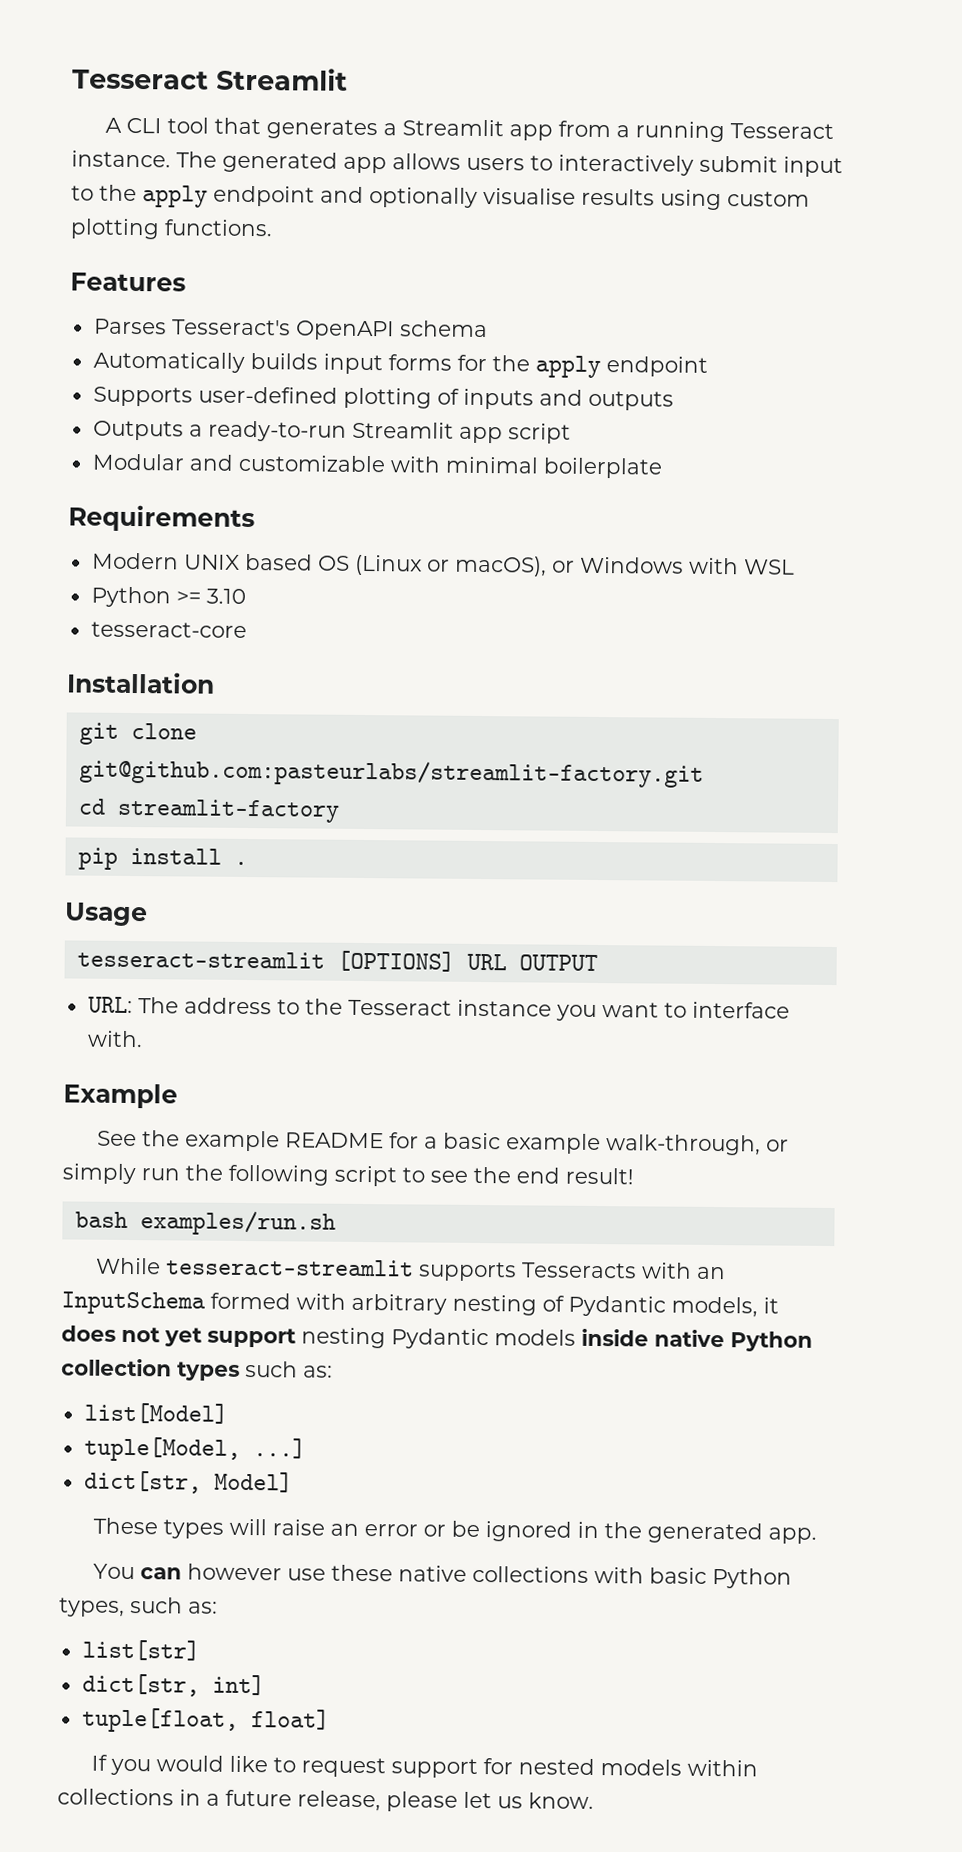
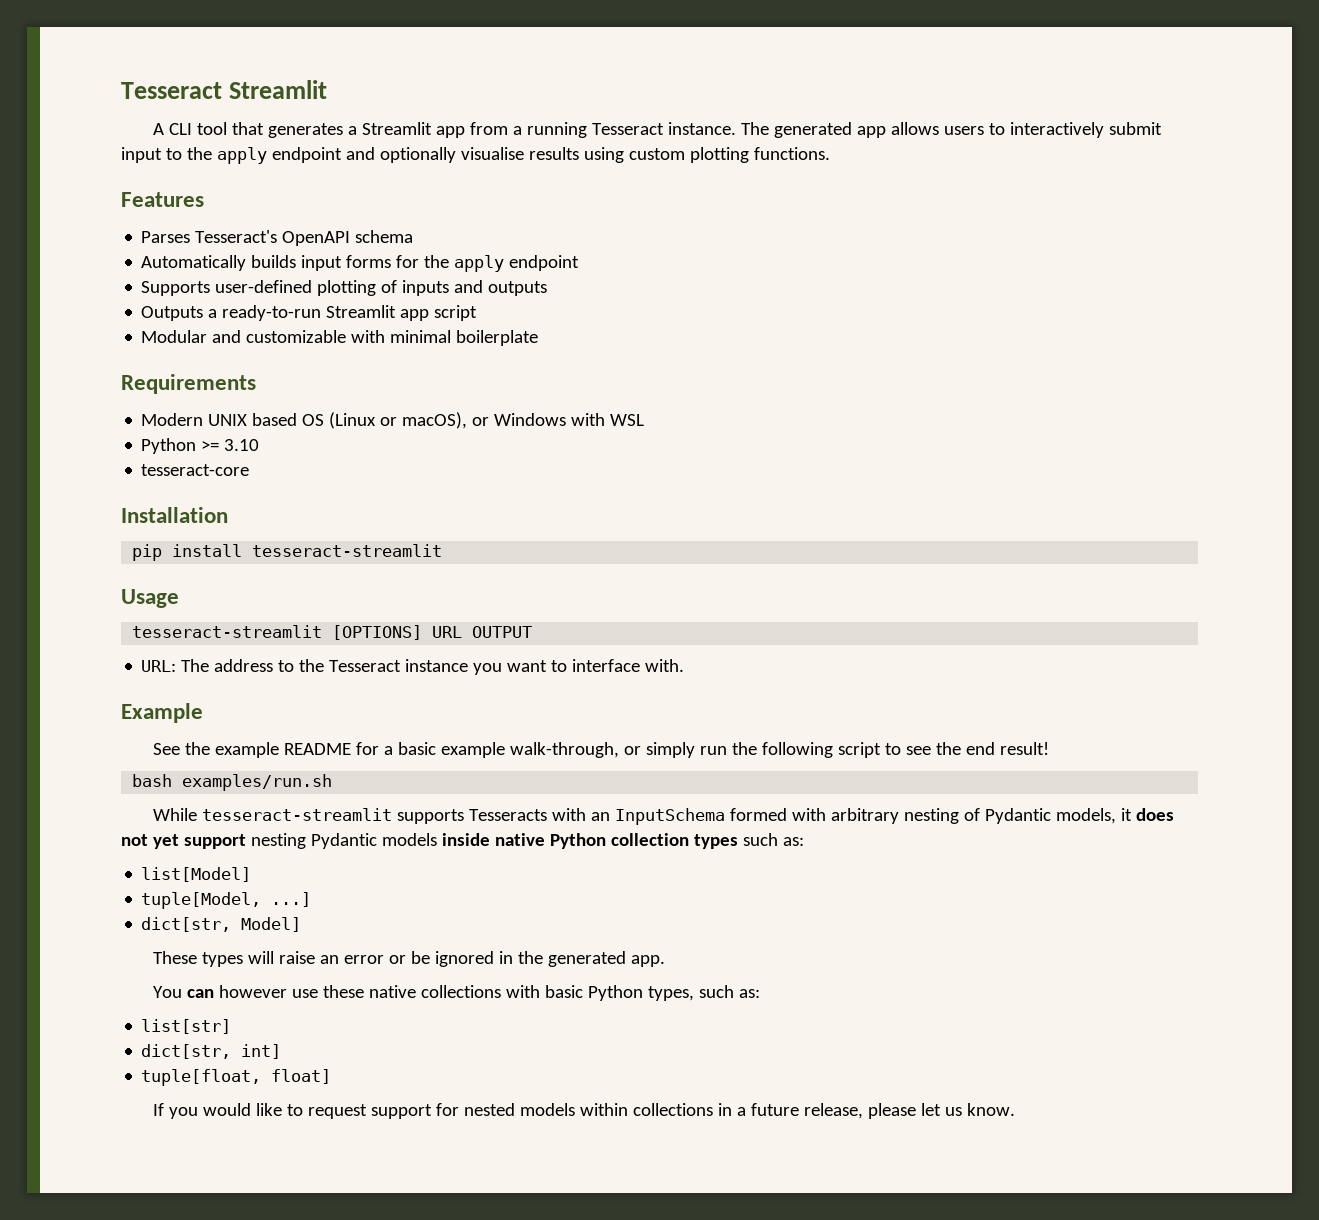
[78,722,197,745] [78,758,704,788] [77,798,340,823] // git clone git@github.com:pasteurlabs/streamlit-factory.git // cd streamlit-factory -> (228, 515) none
[233,861,248,866] . -> [252,544,443,557] tesseract-streamlit

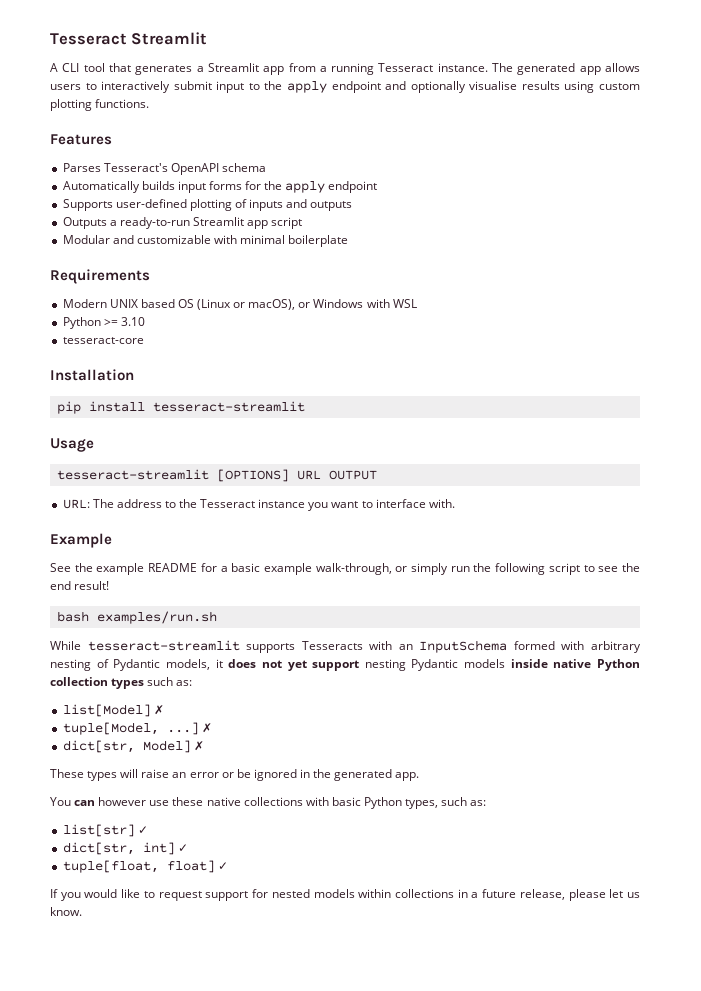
(252, 874) none -> [153,705,164,715] ✗
(312, 899) none -> [201,723,212,733] ✗
(302, 924) none -> [193,741,204,751] ✗
(232, 1026) none -> [137,826,148,834] ✓
(282, 1051) none -> [177,844,188,852] ✓
(332, 1076) none -> [217,862,228,870] ✓

